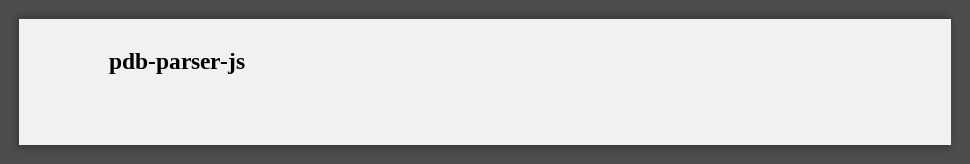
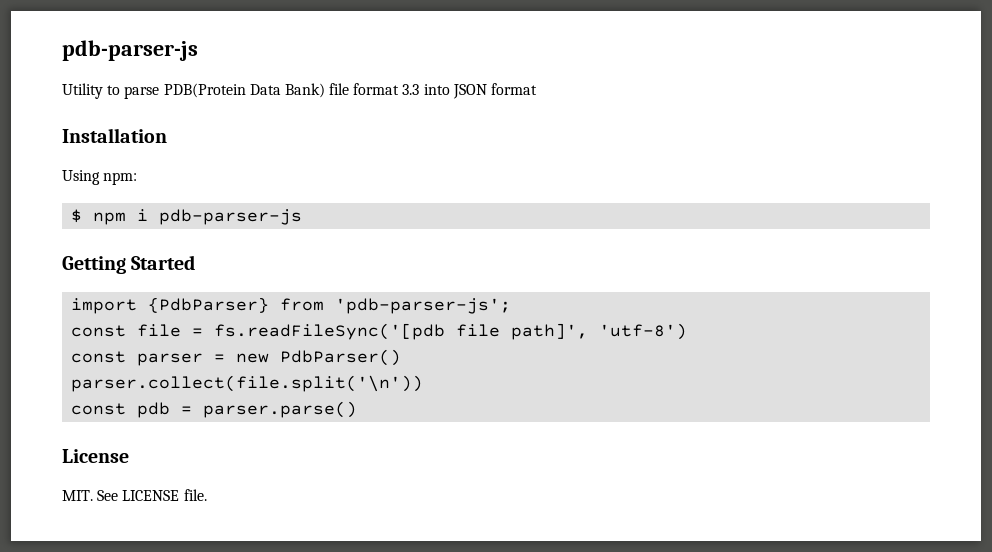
[109,53,245,74] pdb-parser-js -> [62,40,198,61] [62,83,538,99] [62,128,167,143] [62,170,138,185] [71,209,303,225] [62,255,196,274] [71,297,512,314] [71,323,688,340] [71,349,402,366] [71,375,424,392] [71,401,358,418] [62,449,129,463] [62,489,207,501] pdb-parser-js // Utility to parse PDB(Protein Data Bank) file format 3.3 into JSON format // Installation // Using npm: // $ npm i pdb-parser-js // Getting Started // import {PdbParser} from 'pdb-parser-js'; // const file = fs.readFileSync('[pdb file path]', 'utf-8') // const parser = new PdbParser() // parser.collect(file.split('\n')) // const pdb = parser.parse() // License // MIT. See LICENSE file.

